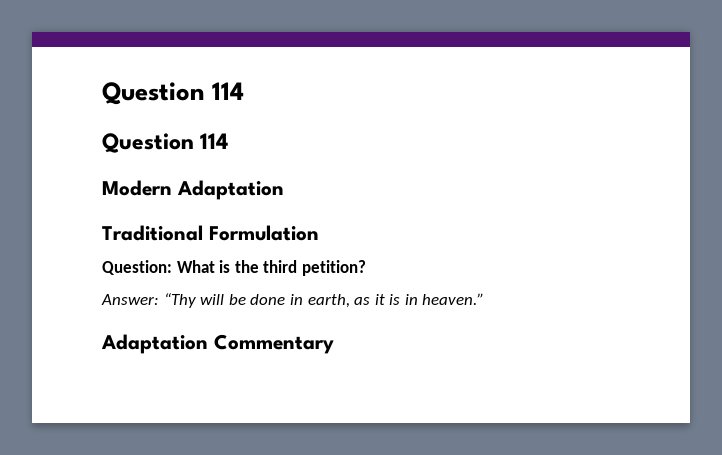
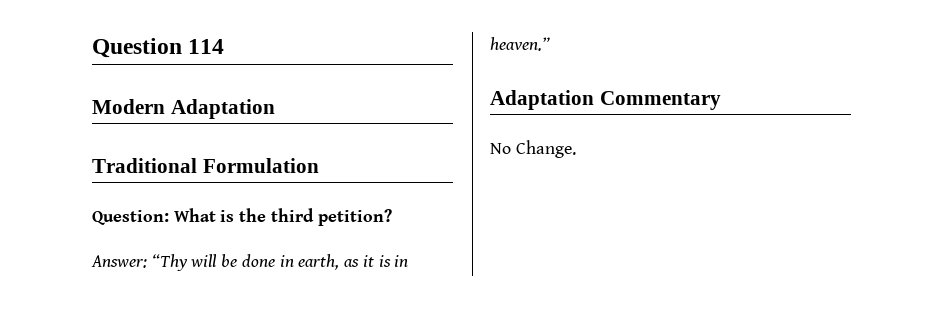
[102,82,245,105] [102,133,229,153] Question 114 // Question 114 -> [92,38,225,58] Question 114
(334, 344) none -> [490,140,576,158] // No Change.

